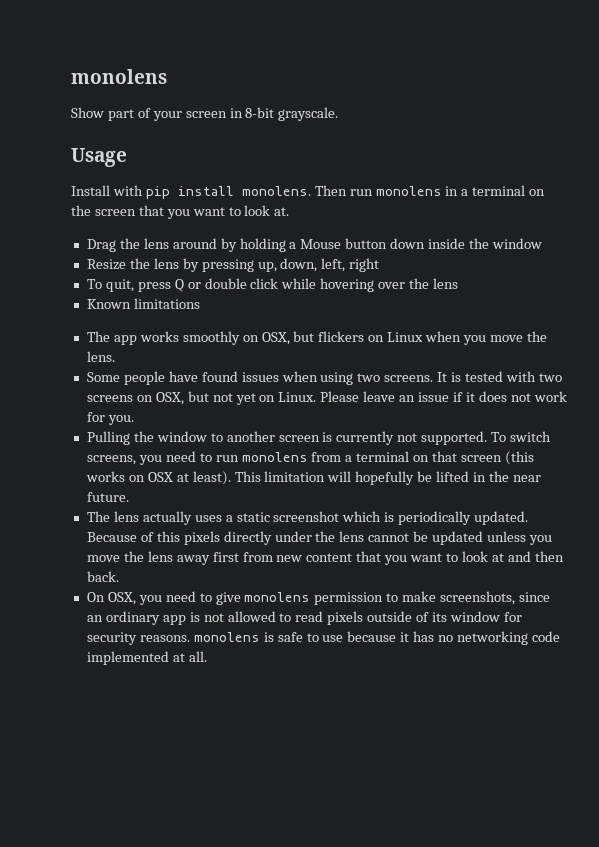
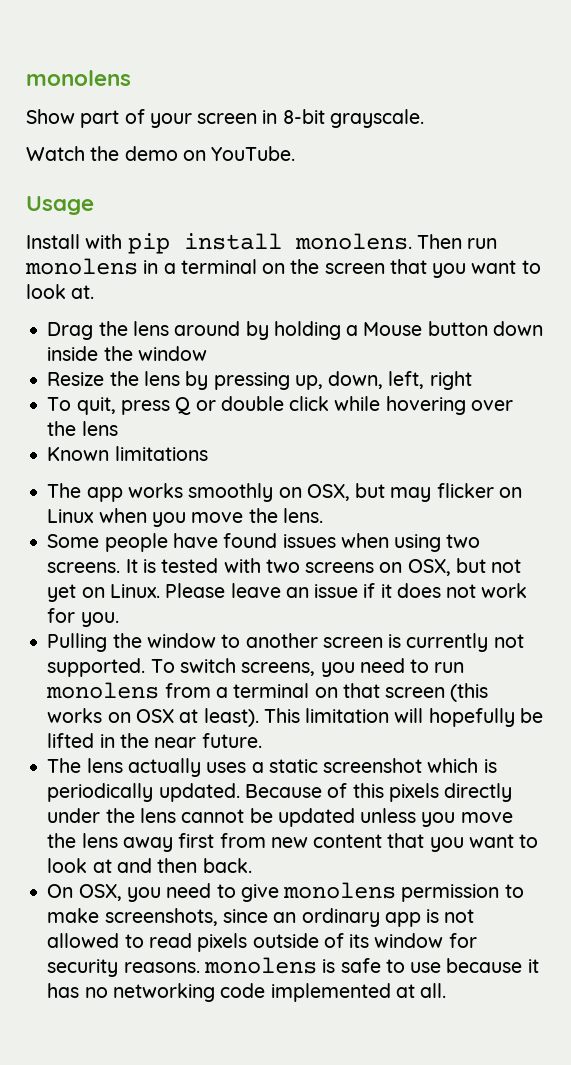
(339, 114) none -> [26,146,296,161] // Watch the demo on YouTube.
[318,331,365,342] flickers -> [390,483,494,502] may flicker

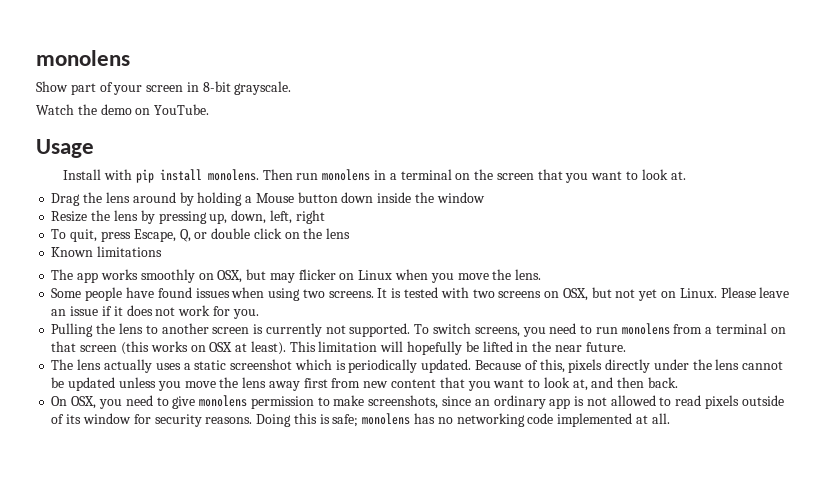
[175,397,192,415] Q -> [133,229,191,242] Escape, Q,
[334,396,513,415] while hovering over -> [284,232,300,239] on
[146,633,216,648] window -> [118,323,143,334] lens
[352,783,384,798] this -> [539,359,565,373] this,
[92,859,112,873] at -> [572,379,588,391] at,
[203,957,539,974] monolens is safe to use because it -> [256,413,411,427] Doing this is safe; monolens

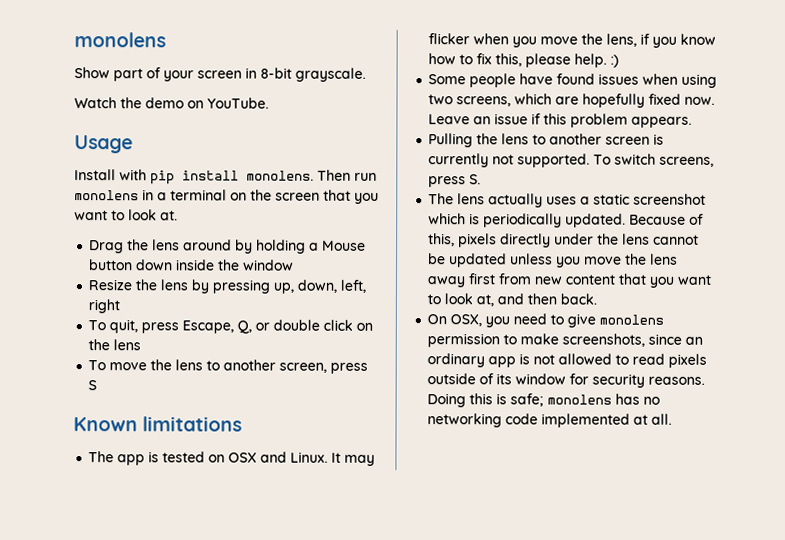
[51,246,163,257] [51,269,542,283] Known limitations // The app works smoothly on OSX, but may flicker on Linux when you move the lens. -> [88,359,369,374] [88,380,98,391] [73,416,243,432] [88,451,376,466] [428,33,717,48] [428,53,620,68] To move the lens to another screen, press S // Known limitations // The app is tested on OSX and Linux. It may flicker when you move the lens, if you know how to fix this, please help. :)
[328,287,790,301] [51,305,259,319] screens. It is tested with two screens on OSX, but not yet on Linux. Please leave an issue if it does not work for you. -> [456,93,716,108] [428,113,693,128] screens, which are hopefully fixed now. Leave an issue if this problem appears.
[522,323,786,337] [51,341,626,355] you need to run monolens from a terminal on that screen (this works on OSX at least). This limitation will hopefully be lifted in the near future. -> [428,174,482,188] press S.

